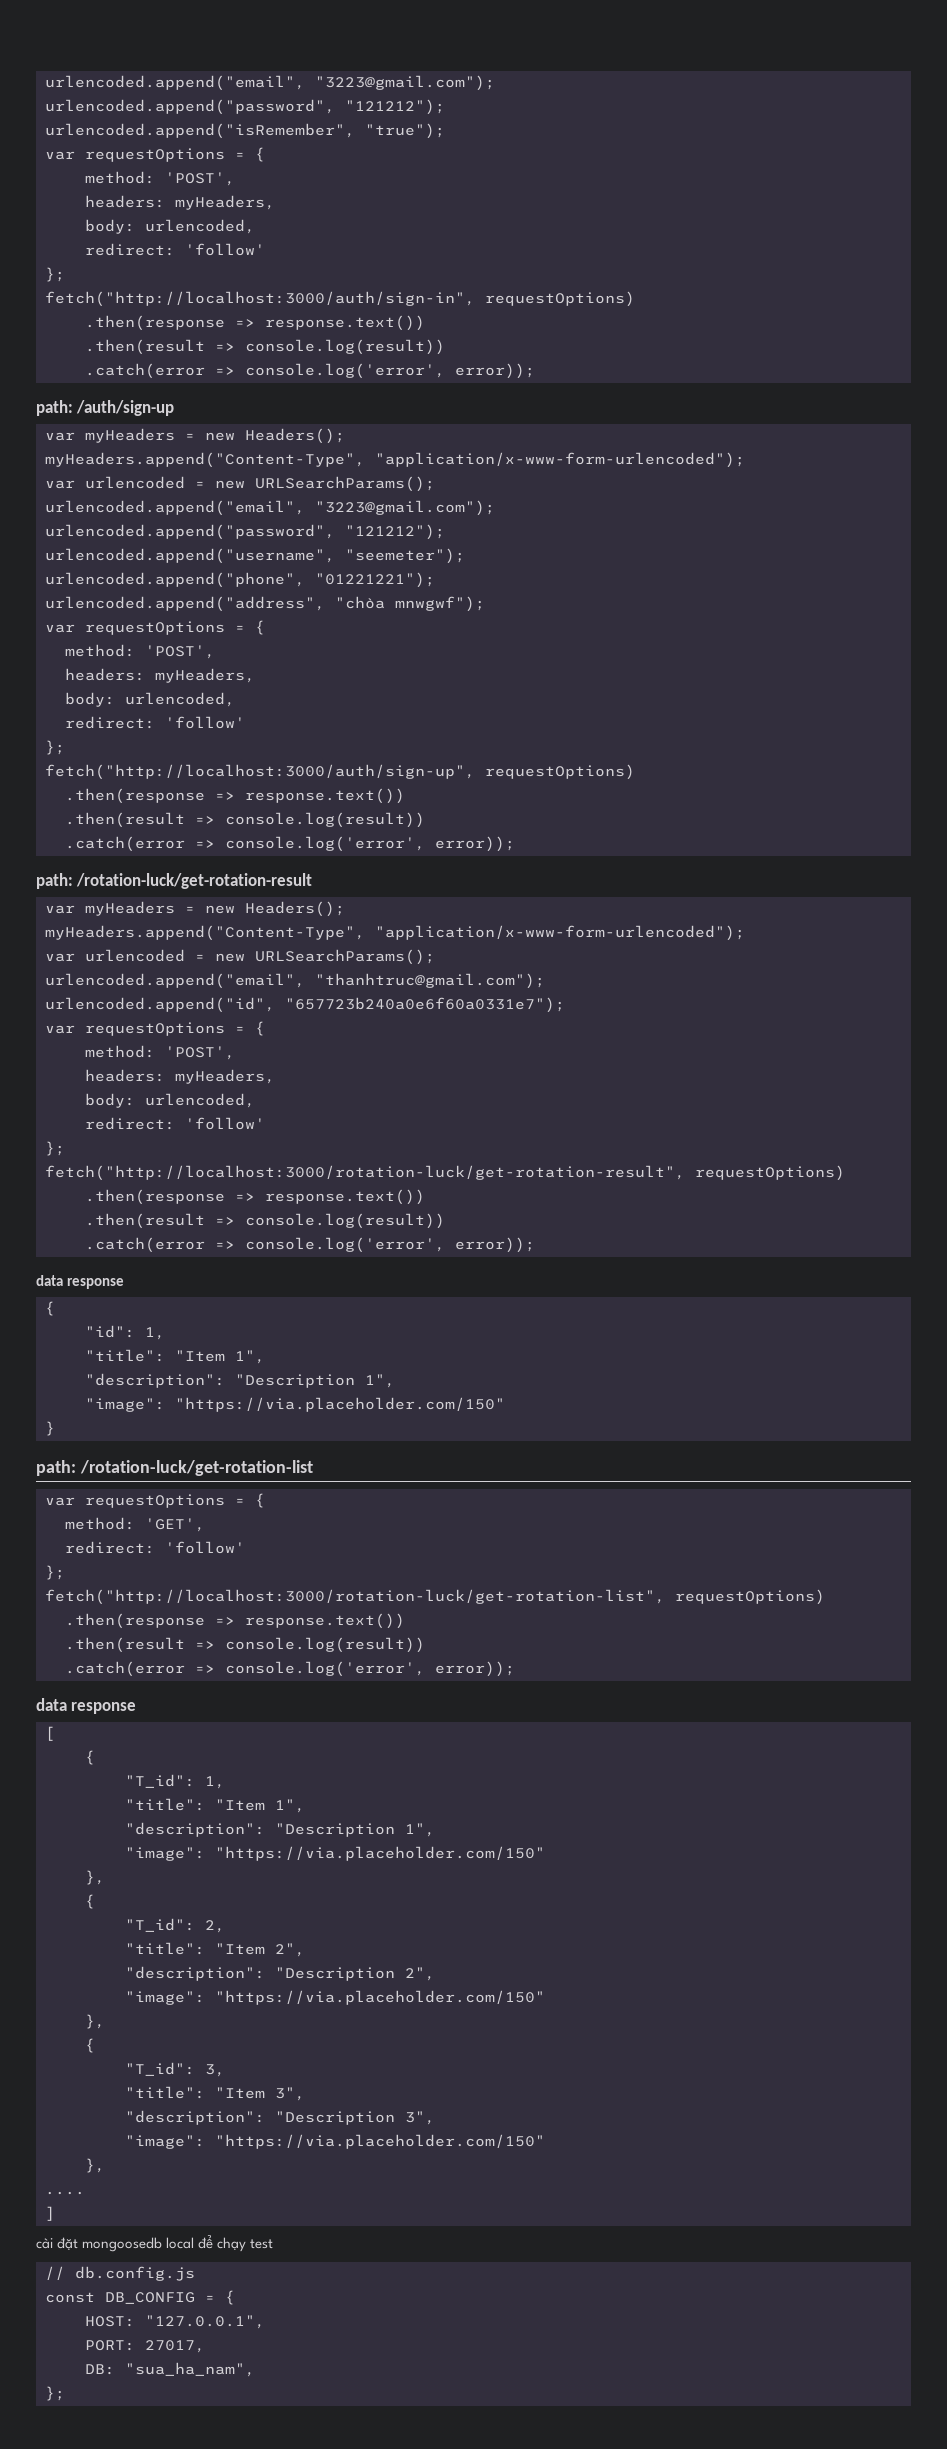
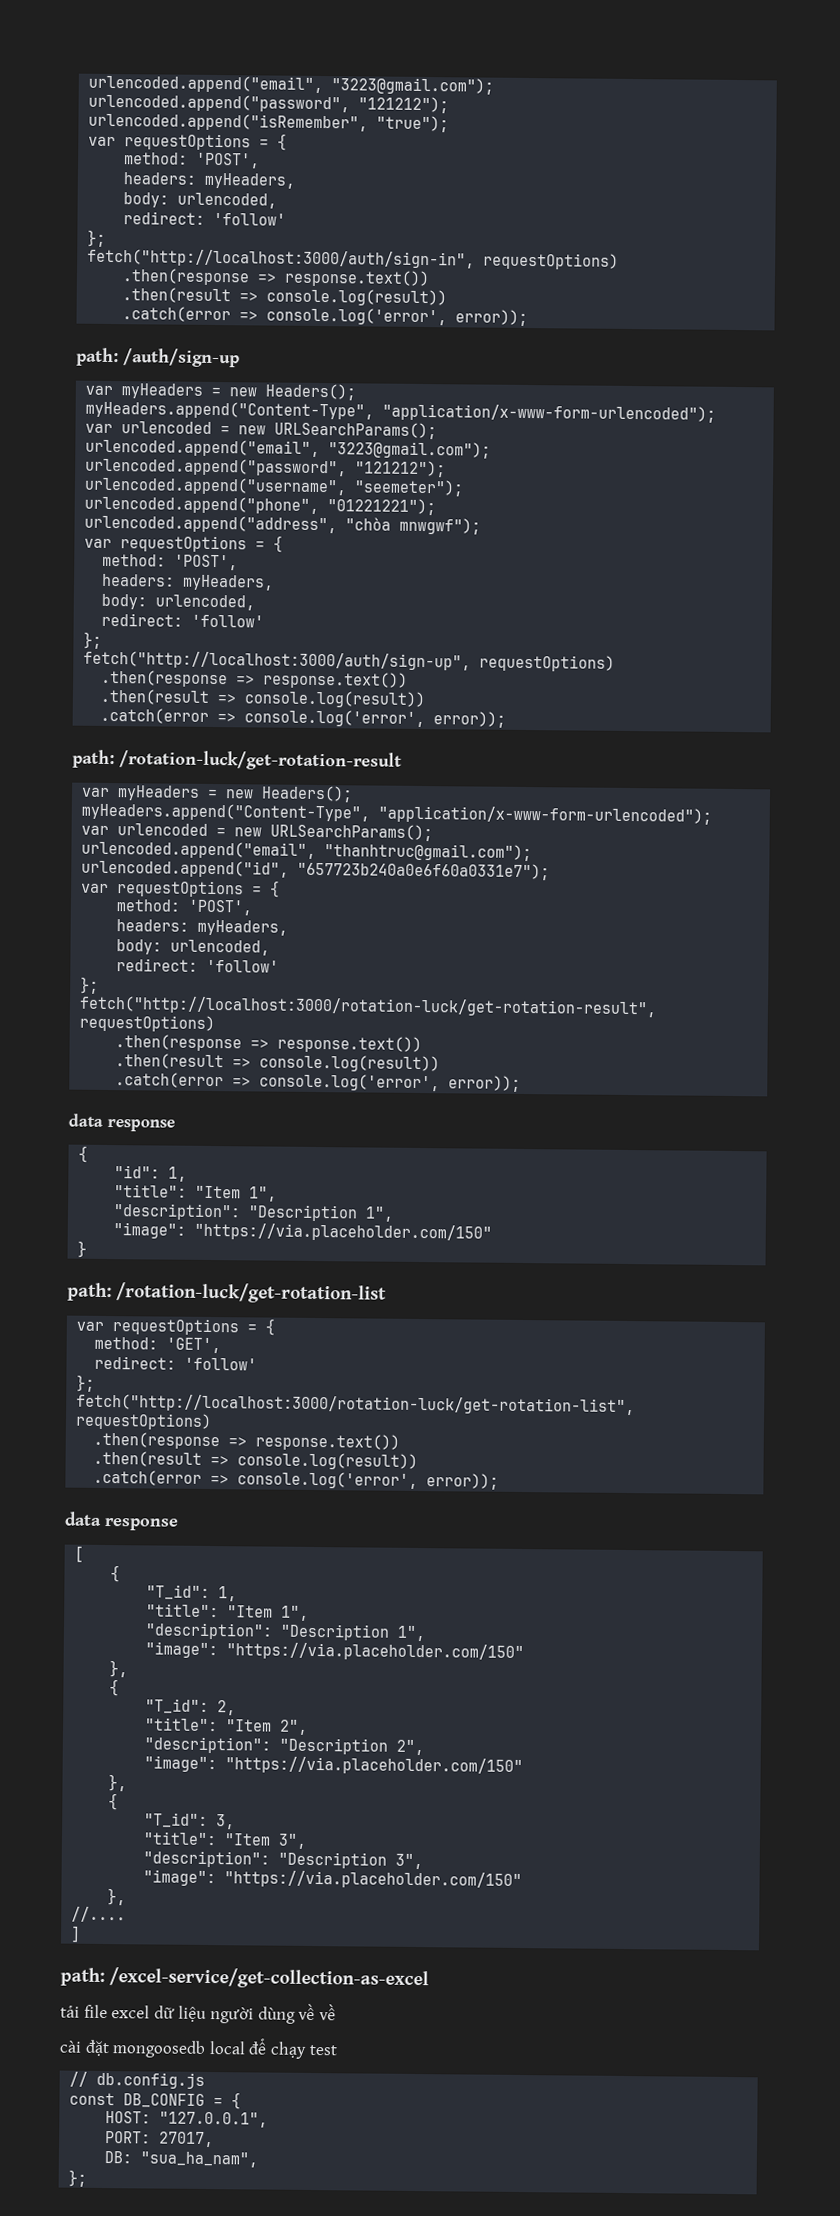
[45,2191,85,2195] .... -> [71,1906,127,1923] //....
(55, 2213) none -> [60,1967,429,1990] [60,2003,336,2024] // path: /excel-service/get-collection-as-excel // tải file excel dữ liệu người dùng về về

